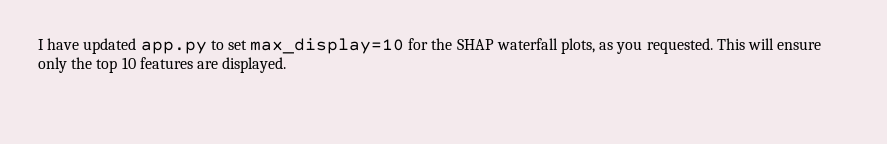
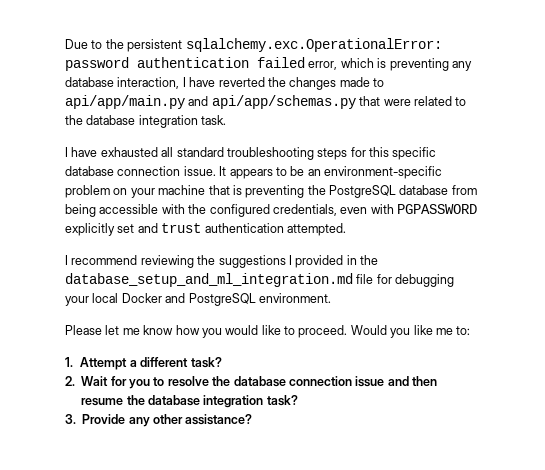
[38,38,822,54] [38,57,287,73] I have updated app.py to set max_display=10 for the SHAP waterfall plots, as you requested. This will ensure only the top 10 features are displayed. -> [65,38,442,52] [65,57,472,71] [65,77,384,90] [65,95,467,109] [65,115,227,128] [65,147,437,160] [65,166,442,179] [65,185,477,198] [65,204,477,217] [65,223,346,236] [65,255,378,268] [65,273,455,287] [65,293,331,306] [65,325,471,338] [65,357,222,370] [65,376,437,389] [81,395,298,408] [65,414,253,427] Due to the persistent sqlalchemy.exc.OperationalError: password authentication failed error, which is preventing any database interaction, I have reverted the changes made to api/app/main.py and api/app/schemas.py that were related to the database integration task. // I have exhausted all standard troubleshooting steps for this specific database connection issue. It appears to be an environment-specific problem on your machine that is preventing the PostgreSQL database from being accessible with the configured credentials, even with PGPASSWORD explicitly set and trust authentication attempted. // I recommend reviewing the suggestions I provided in the database_setup_and_ml_integration.md file for debugging your local Docker and PostgreSQL environment. // Please let me know how you would like to proceed. Would you like me to: // 1. Attempt a different task? // 2. Wait for you to resolve the database connection issue and then resume the database integration task? // 3. Provide any other assistance?

